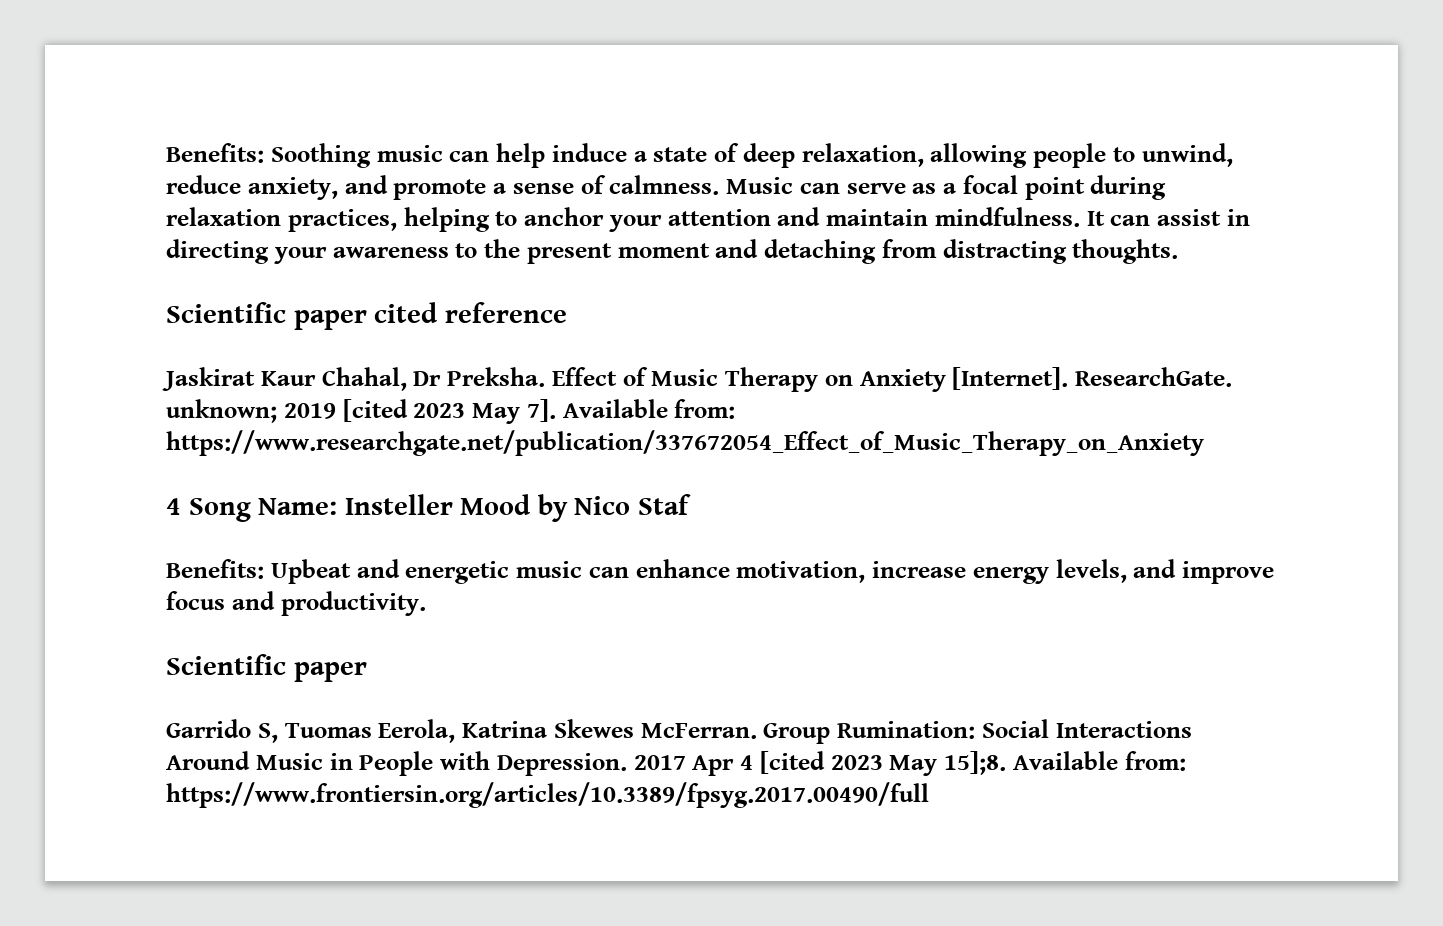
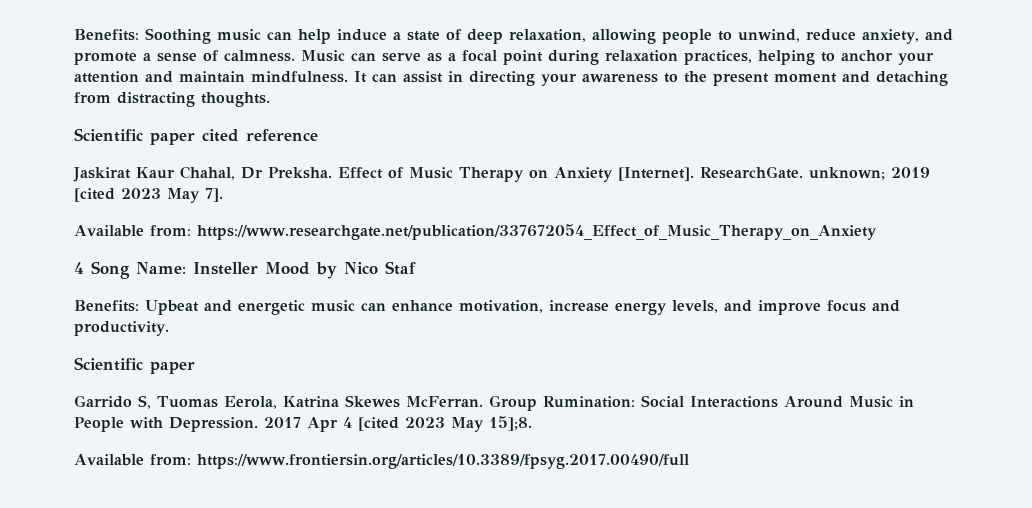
(556, 410) none -> (223, 195) //
(1006, 763) none -> (532, 423) //

